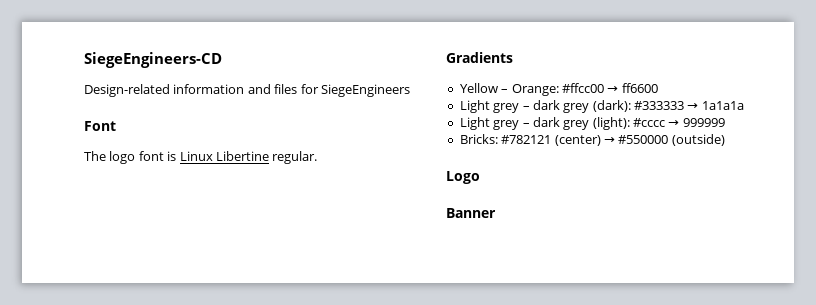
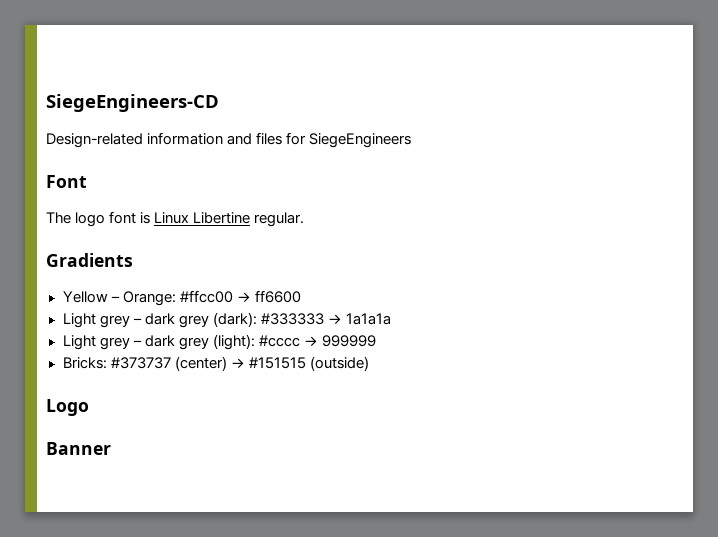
[501,135,552,144] #782121 -> [110,357,171,369] #373737
[618,135,669,144] #550000 -> [248,357,306,369] #151515

